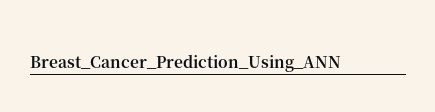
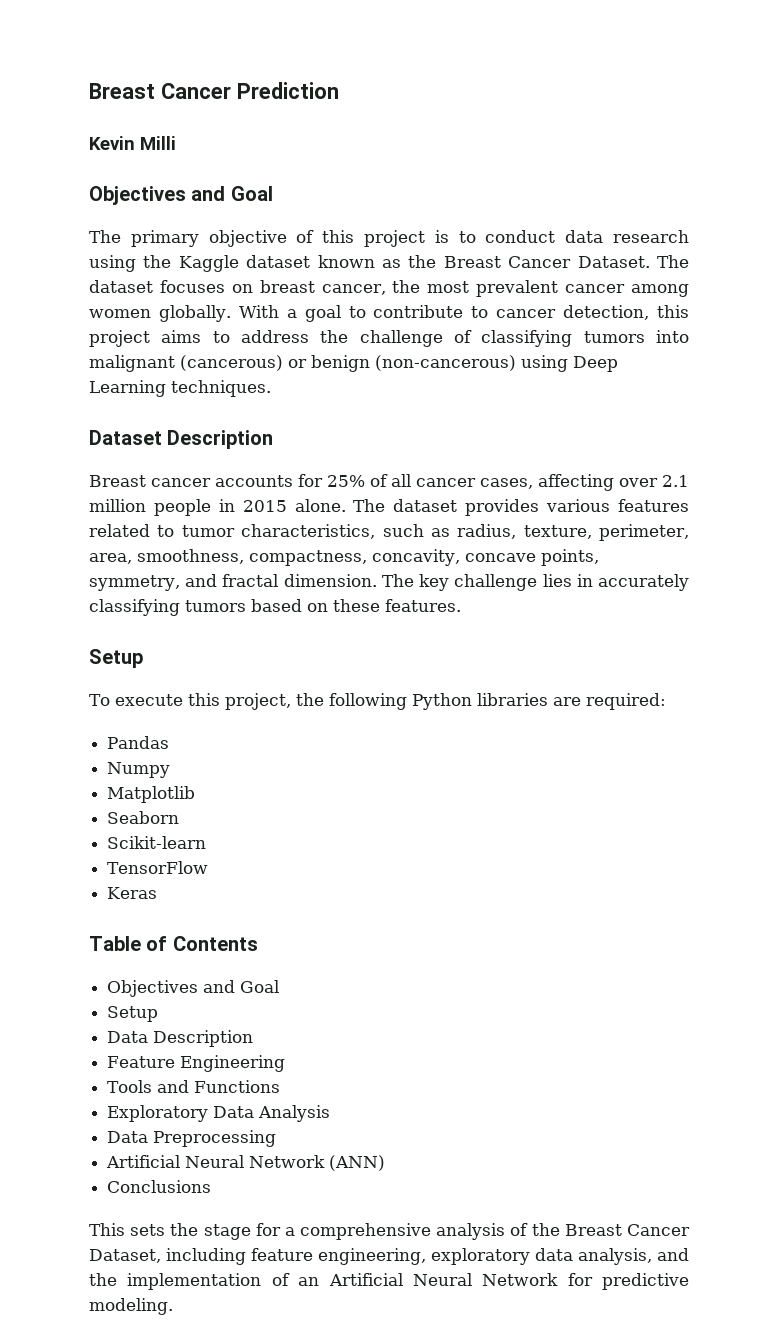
[30,54,341,72] Breast_Cancer_Prediction_Using_ANN -> [89,82,339,99] [89,136,176,150] [89,186,273,205] [89,230,689,247] [89,255,689,272] [89,280,689,297] [89,305,689,322] [89,330,689,347] [89,355,618,372] [89,380,271,397] [89,430,274,449] [89,474,689,491] [89,499,690,516] [89,524,690,541] [89,549,599,566] [89,574,689,591] [89,599,461,616] [89,649,143,668] [89,693,666,710] [107,736,170,749] [107,762,171,778] [107,786,196,803] [107,811,180,824] [107,836,207,849] [107,861,209,874] [107,887,158,899] [89,936,258,951] [107,980,280,997] [107,1006,159,1022] [107,1030,254,1047] [107,1055,286,1072] [107,1080,281,1093] [107,1105,331,1122] [107,1130,277,1147] [106,1155,386,1171] [107,1180,212,1193] [89,1223,690,1240] [89,1248,689,1265] [89,1273,689,1290] [89,1298,173,1315] Breast Cancer Prediction // Kevin Milli // Objectives and Goal // The primary objective of this project is to conduct data research using the Kaggle dataset known as the Breast Cancer Dataset. The dataset focuses on breast cancer, the most prevalent cancer among women globally. With a goal to contribute to cancer detection, this project aims to address the challenge of classifying tumors into malignant (cancerous) or benign (non-cancerous) using Deep Learning techniques. // Dataset Description // Breast cancer accounts for 25% of all cancer cases, affecting over 2.1 million people in 2015 alone. The dataset provides various features related to tumor characteristics, such as radius, texture, perimeter, area, smoothness, compactness, concavity, concave points, symmetry, and fractal dimension. The key challenge lies in accurately classifying tumors based on these features. // Setup // To execute this project, the following Python libraries are required: // Pandas // Numpy // Matplotlib // Seaborn // Scikit-learn // TensorFlow // Keras // Table of Contents // Objectives and Goal // Setup // Data Description // Feature Engineering // Tools and Functions // Exploratory Data Analysis // Data Preprocessing // Artificial Neural Network (ANN) // Conclusions // This sets the stage for a comprehensive analysis of the Breast Cancer Dataset, including feature engineering, exploratory data analysis, and the implementation of an Artificial Neural Network for predictive modeling.

